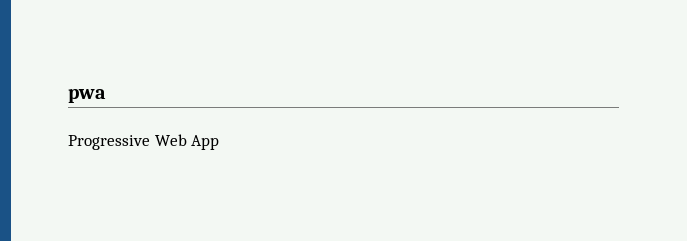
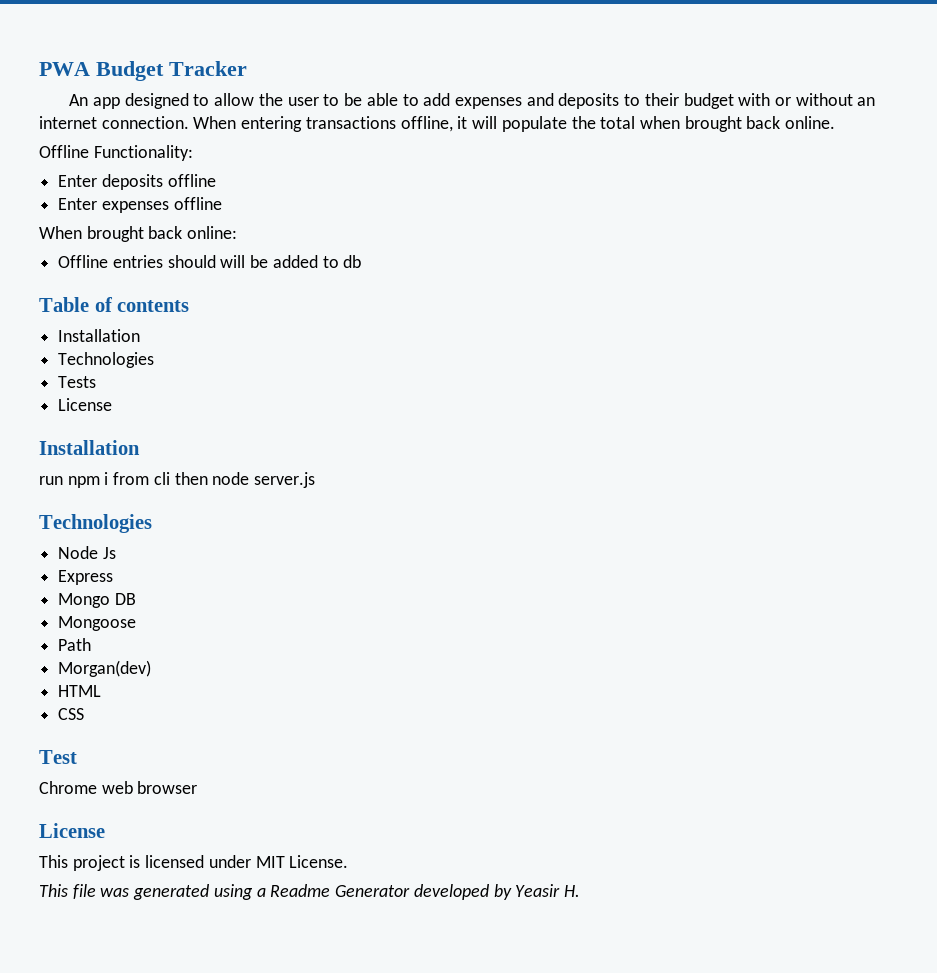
[68,89,106,103] [68,134,220,150] pwa // Progressive Web App -> [39,61,247,81] [69,93,876,109] [39,116,836,132] [39,145,193,161] [58,174,216,190] [58,197,222,213] [39,226,238,242] [58,255,362,268] [39,297,190,312] [58,329,141,342] [58,352,155,368] [58,376,97,388] [58,398,113,411] [39,440,140,455] [39,472,316,488] [39,514,152,533] [58,546,116,559] [58,570,114,585] [58,593,136,608] [58,616,137,631] [58,638,92,651] [58,660,152,677] [58,685,102,697] [58,708,85,720] [39,750,77,764] [39,781,198,794] [39,823,105,838] [39,855,349,871] [39,884,580,900] PWA Budget Tracker // An app designed to allow the user to be able to add expenses and deposits to their budget with or without an internet connection. When entering transactions offline, it will populate the total when brought back online. // Offline Functionality: // Enter deposits offline // Enter expenses offline // When brought back online: // Offline entries should will be added to db // Table of contents // Installation // Technologies // Tests // License // Installation // run npm i from cli then node server.js // Technologies // Node Js // Express // Mongo DB // Mongoose // Path // Morgan(dev) // HTML // CSS // Test // Chrome web browser // License // This project is licensed under MIT License. // This file was generated using a Readme Generator developed by Yeasir H.

